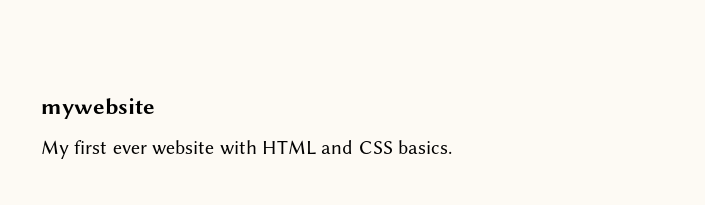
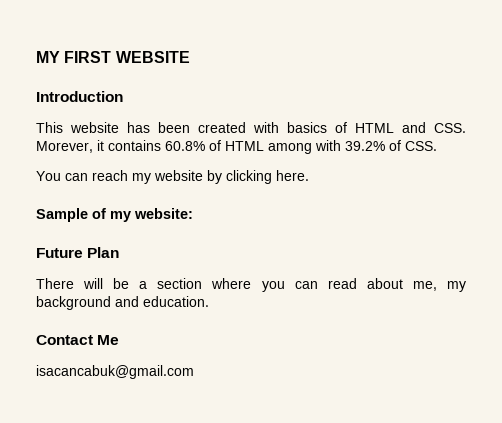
[41,98,155,119] [41,140,453,159] mywebsite // My first ever website with HTML and CSS basics. -> [36,51,190,63] [36,91,123,102] [36,122,466,133] [36,140,437,154] [36,170,309,184] [36,208,193,222] [36,247,120,258] [36,278,466,292] [36,296,209,310] [36,335,120,345] [36,365,194,379] MY FIRST WEBSITE // Introduction // This website has been created with basics of HTML and CSS. Morever, it contains 60.8% of HTML among with 39.2% of CSS. // You can reach my website by clicking here. // Sample of my website: // Future Plan // There will be a section where you can read about me, my background and education. // Contact Me // isacancabuk@gmail.com

